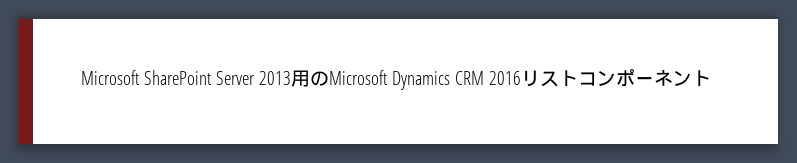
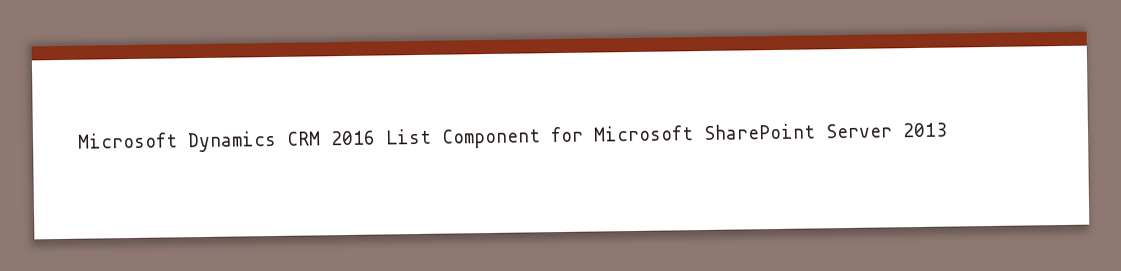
[81,69,711,90] Microsoft SharePoint Server 2013用のMicrosoft Dynamics CRM 2016リストコンポーネント -> [77,122,948,153] Microsoft Dynamics CRM 2016 List Component for Microsoft SharePoint Server 2013

